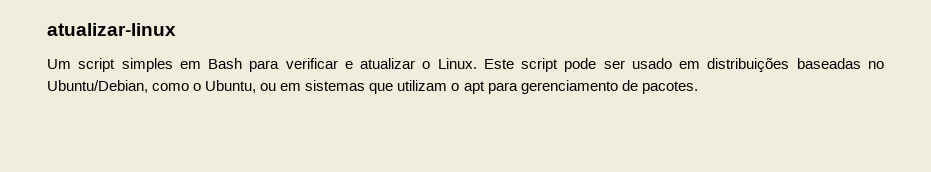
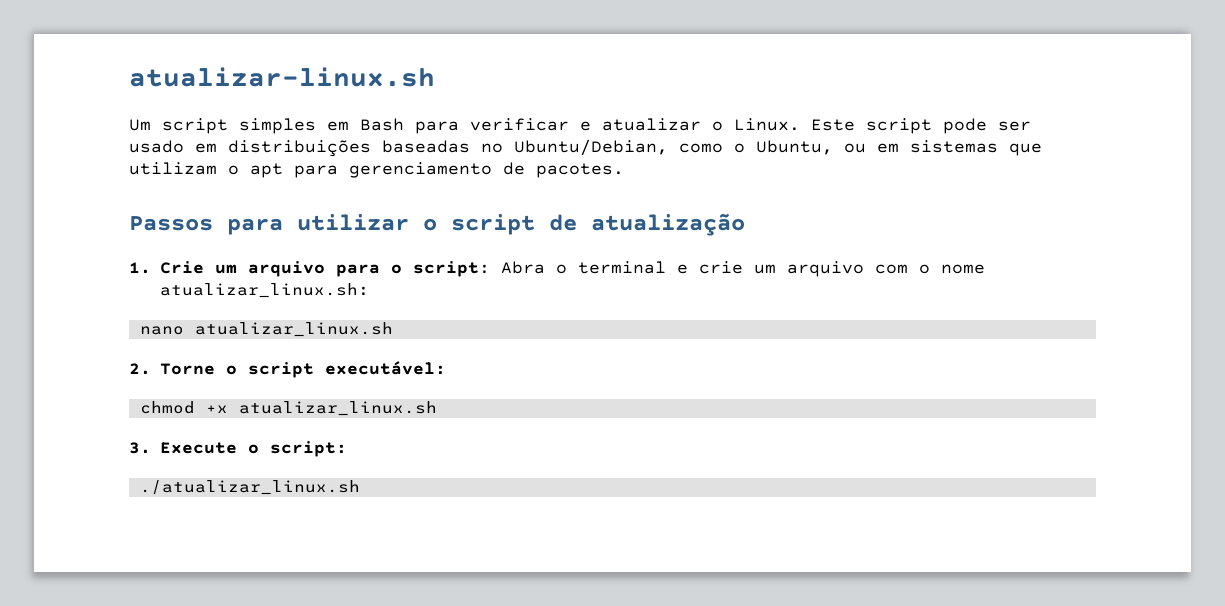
[47,23,176,36] atualizar-linux -> [129,67,435,87] atualizar-linux.sh
(698, 87) none -> [129,213,745,236] [129,261,985,277] [160,283,369,298] [139,322,393,337] [129,361,446,378] [139,401,437,416] [129,441,347,457] [139,480,360,495] // Passos para utilizar o script de atualização // 1. Crie um arquivo para o script: Abra o terminal e crie um arquivo com o nome atualizar_linux.sh: // nano atualizar_linux.sh // 2. Torne o script executável: // chmod +x atualizar_linux.sh // 3. Execute o script: // ./atualizar_linux.sh

